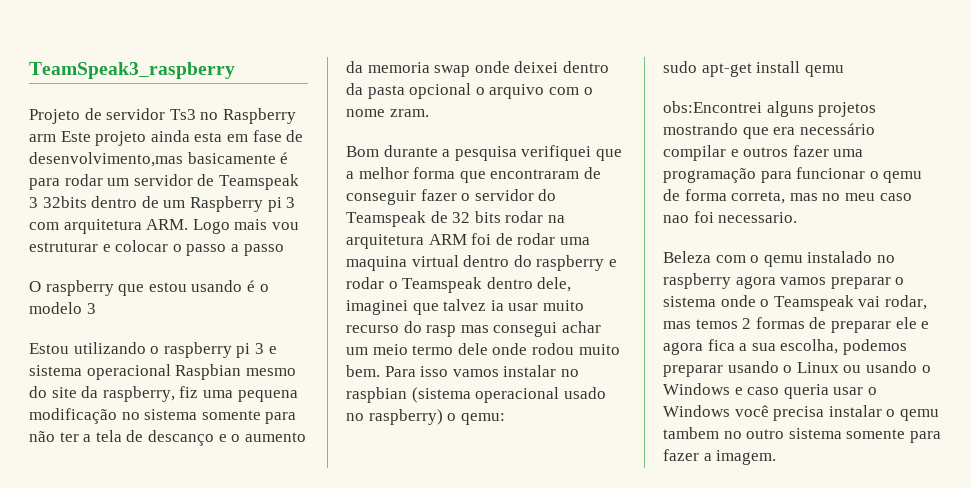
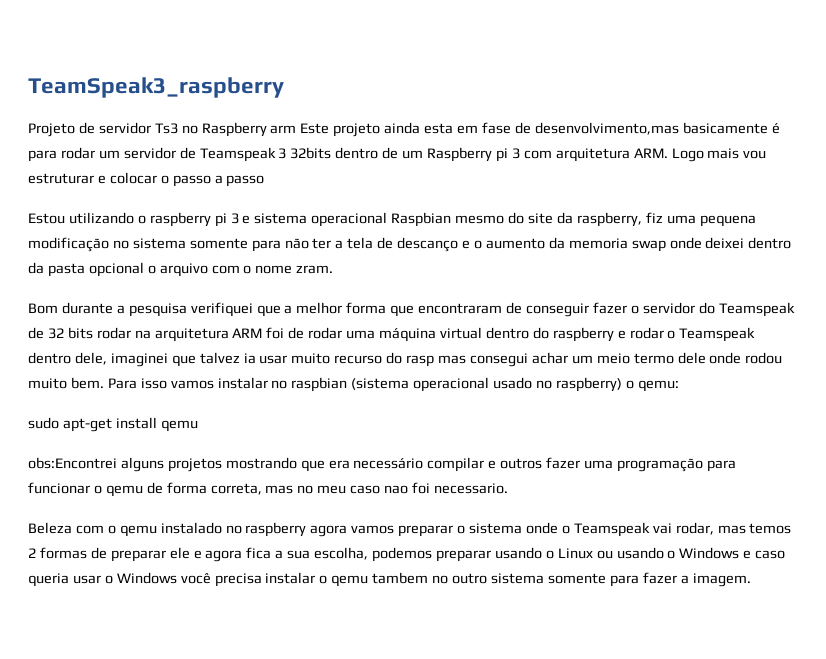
[29,280,269,296] [29,302,96,314] // O raspberry que estou usando é o modelo 3 -> (265, 181) none
[346,256,407,271] maquina -> [379,328,437,342] máquina

